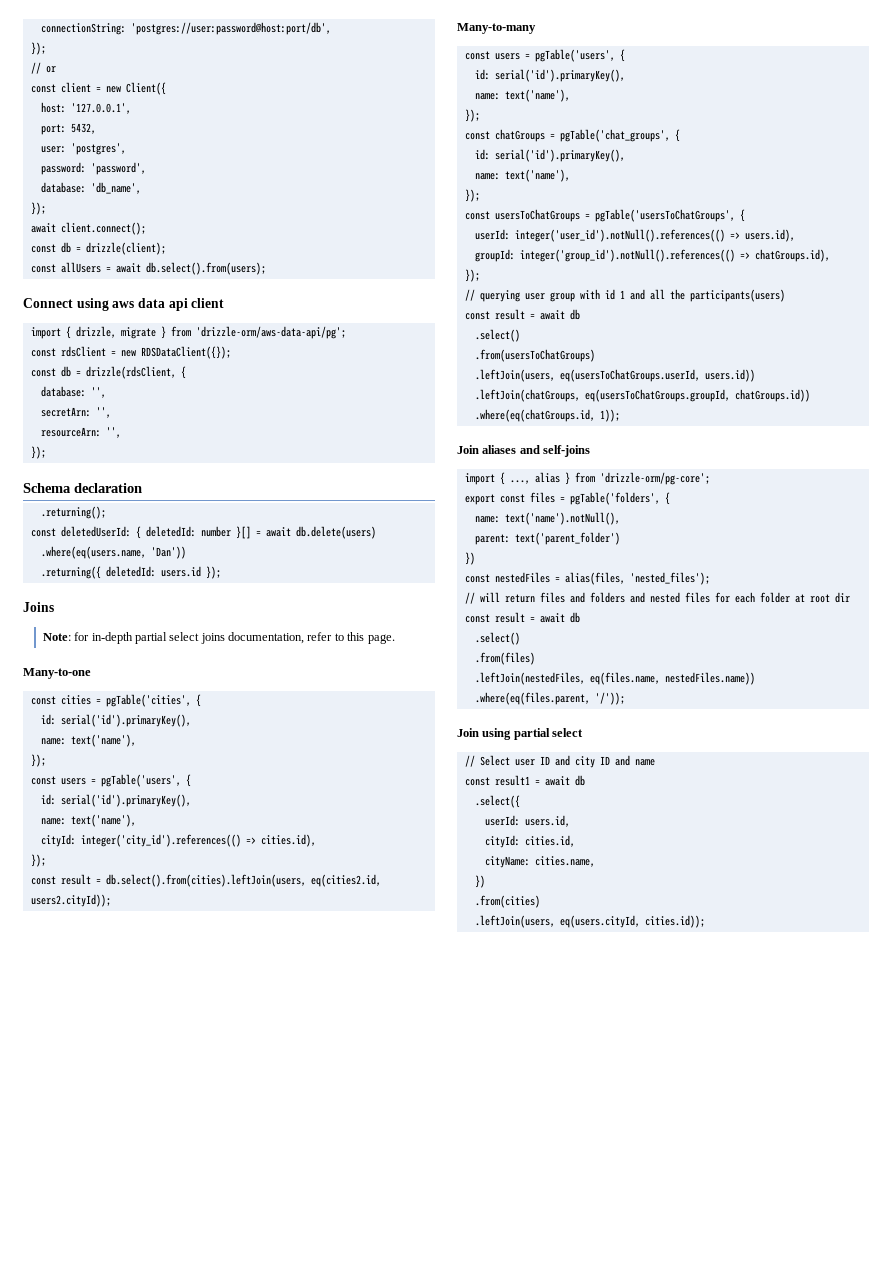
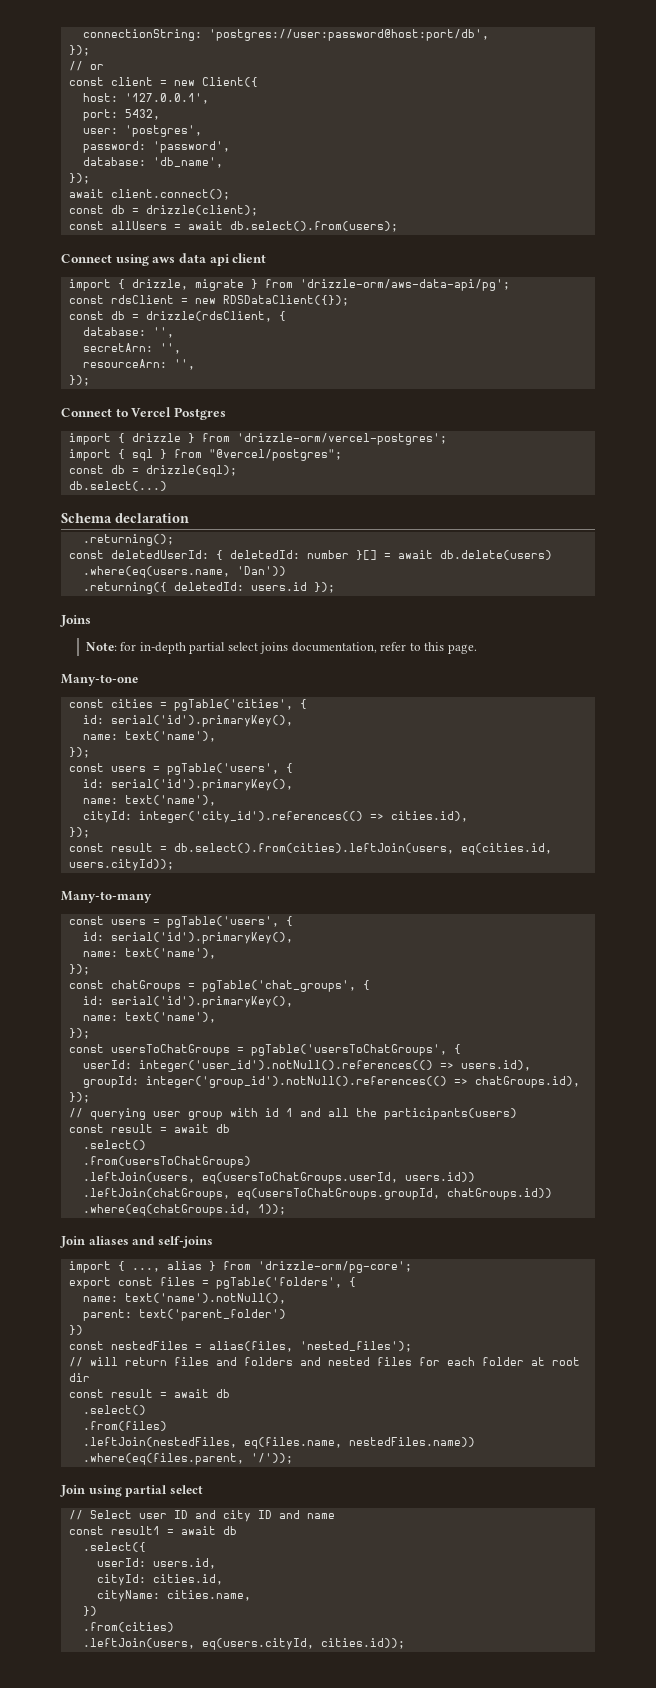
(46, 452) none -> [61,407,226,420] [68,433,447,445] [68,449,342,461] [68,465,237,477] [68,481,167,491] // Connect to Vercel Postgres // import { drizzle } from 'drizzle-orm/vercel-postgres'; // import { sql } from "@vercel/postgres"; // const db = drizzle(sql); // db.select(...)
[310,874,381,887] [30,894,111,907] eq(cities2.id, users2.cityId)); -> [460,843,552,855] [68,859,174,871] eq(cities.id, users.cityId));

